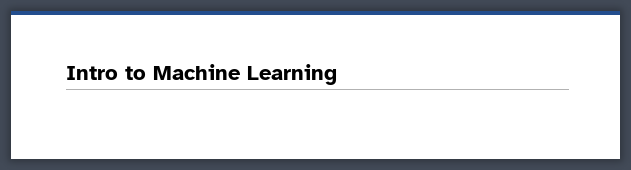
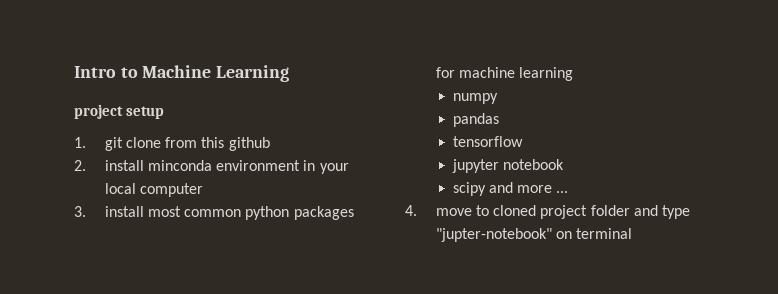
(337, 74) none -> [74,104,165,119] [74,137,270,151] [74,160,349,174] [104,183,204,197] [74,206,354,220] [435,67,574,81] [452,93,498,104] [452,113,499,127] [452,136,523,147] [451,159,565,173] [452,182,569,196] [405,205,690,219] [435,228,633,242] // project setup // 1. git clone from this github // 2. install minconda environment in your local computer // 3. install most common python packages for machine learning // numpy // pandas // tensorflow // jupyter notebook // scipy and more ... // 4. move to cloned project folder and type "jupter-notebook" on terminal

